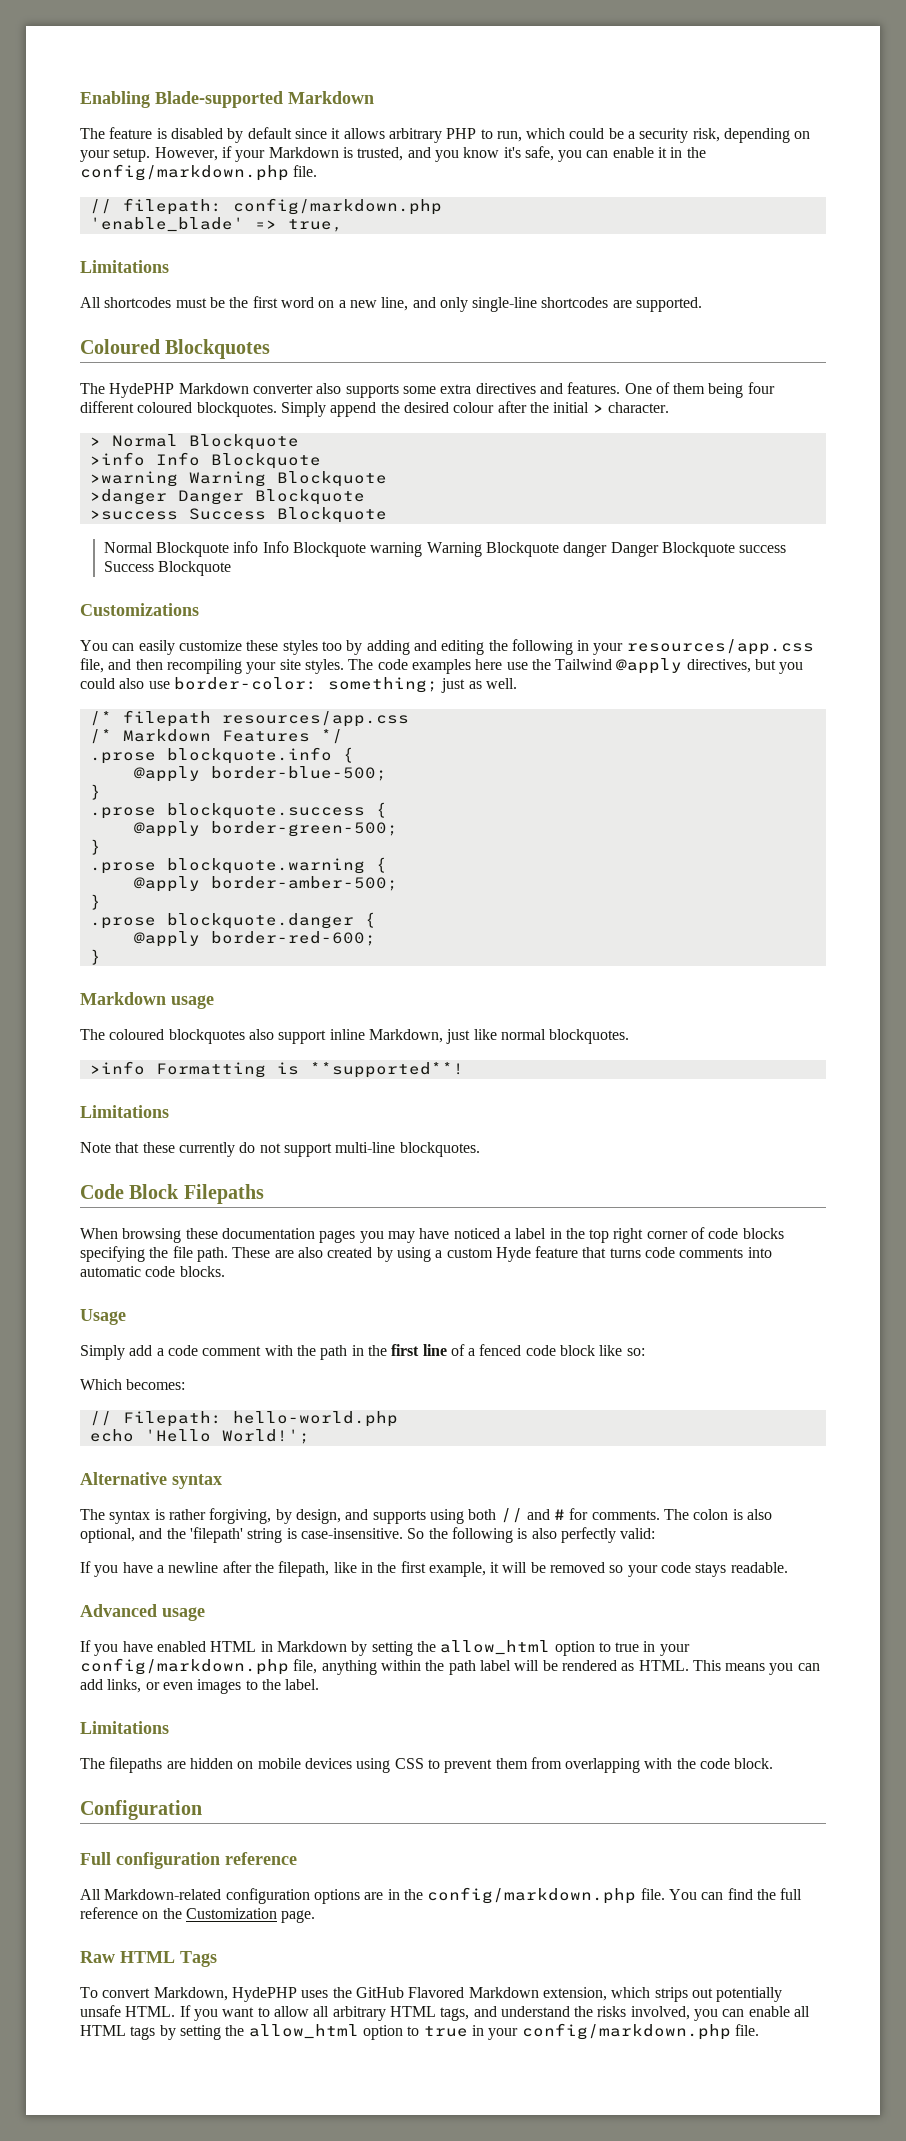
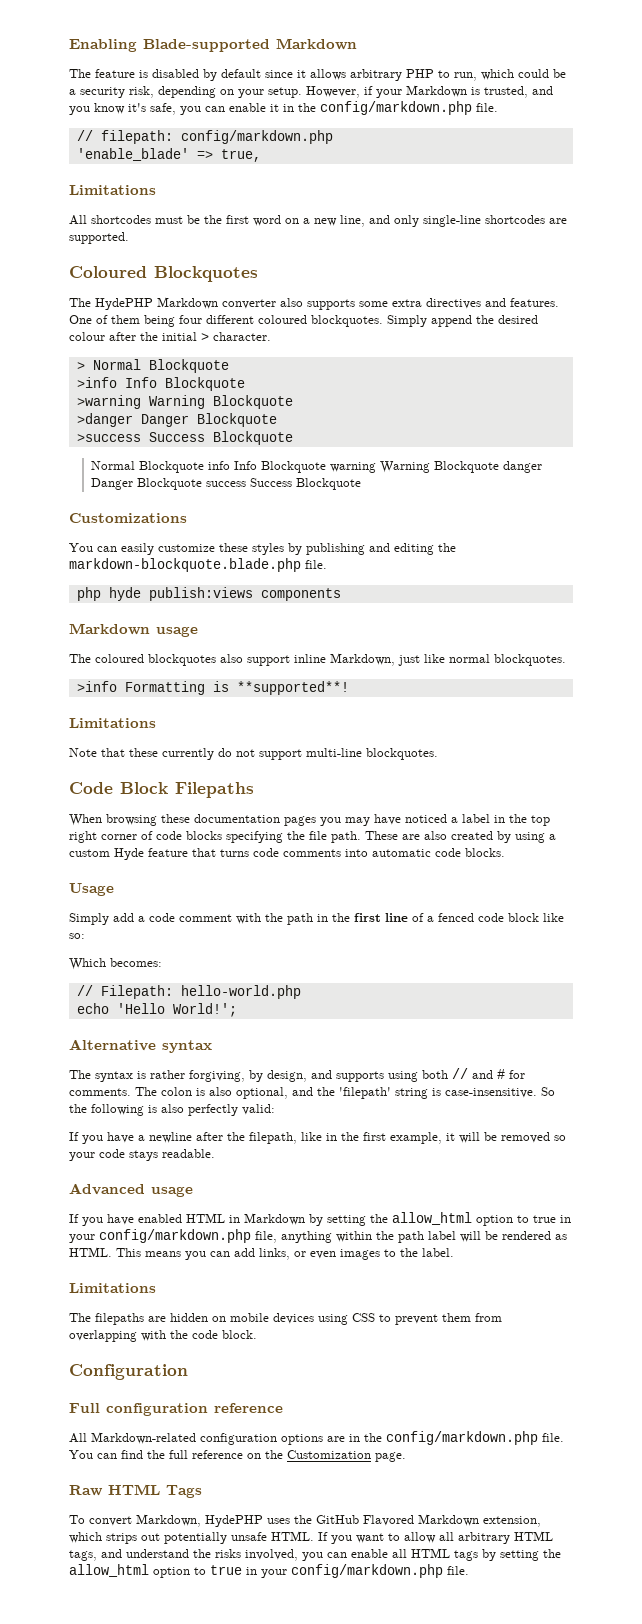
[321,639,814,655] [80,658,804,674] [80,677,517,693] [89,710,409,727] [89,729,343,744] [89,747,354,764] [133,766,387,782] [89,784,101,800] [89,802,387,819] [133,821,398,837] [89,839,101,855] [89,857,387,874] [133,876,398,892] [89,894,101,910] [89,912,376,929] [133,931,376,947] [89,949,101,965] too by adding and editing the following in your resources/app.css file, and then recompiling your site styles. The code examples here use the Tailwind @apply directives, but you could also use border-color: something; just as well. // /* filepath resources/app.css // /* Markdown Features */ // .prose blockquote.info { // @apply border-blue-500; // } // .prose blockquote.success { // @apply border-green-500; // } // .prose blockquote.warning { // @apply border-amber-500; // } // .prose blockquote.danger { // @apply border-red-600; // } -> [288,543,456,555] [69,558,327,572] [76,587,341,601] by publishing and editing the markdown-blockquote.blade.php file. // php hyde publish:views components

